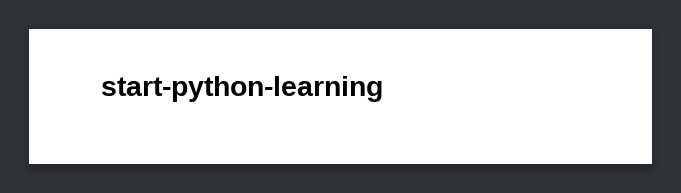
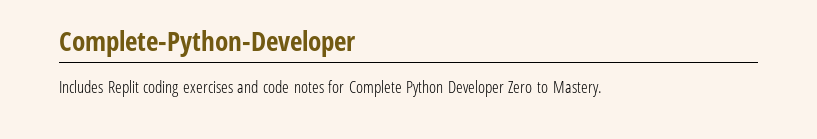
[101,76,383,102] start-python-learning -> [59,30,356,57] [59,80,602,97] Complete-Python-Developer // Includes Replit coding exercises and code notes for Complete Python Developer Zero to Mastery.

